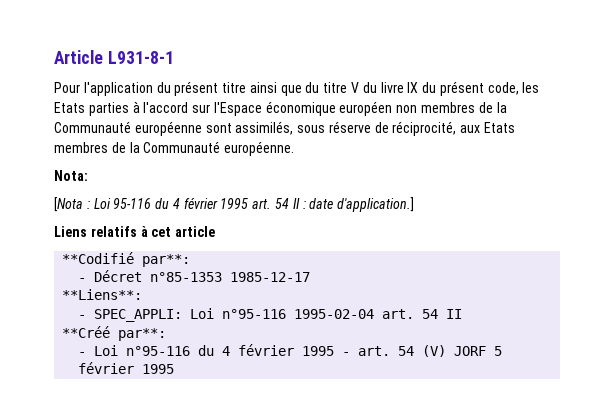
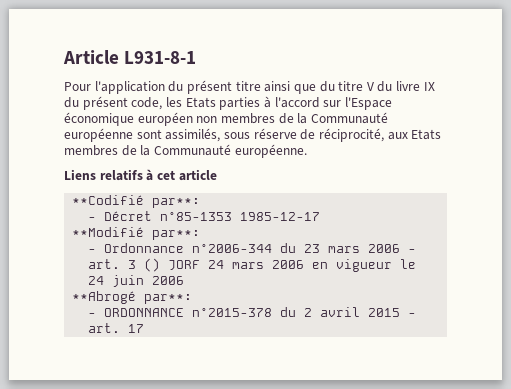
[54,170,88,181] [54,197,415,212] // Nota: // [Nota : Loi 95-116 du 4 février 1995 art. 54 II : date d'application.] -> (307, 151) none
[62,289,143,300] [78,308,463,322] [62,326,167,341] [78,344,503,357] [78,362,175,374] **Liens**: // - SPEC_APPLI: Loi n°95-116 1995-02-04 art. 54 II // **Créé par**: // - Loi n°95-116 du 4 février 1995 - art. 54 (V) JORF 5 février 1995 -> [72,227,201,240] [88,243,417,253] [88,258,417,272] [88,275,185,287] [72,291,193,304] [88,307,417,317] [88,323,145,333] **Modifié par**: // - Ordonnance n°2006-344 du 23 mars 2006 - art. 3 () JORF 24 mars 2006 en vigueur le 24 juin 2006 // **Abrogé par**: // - ORDONNANCE n°2015-378 du 2 avril 2015 - art. 17

